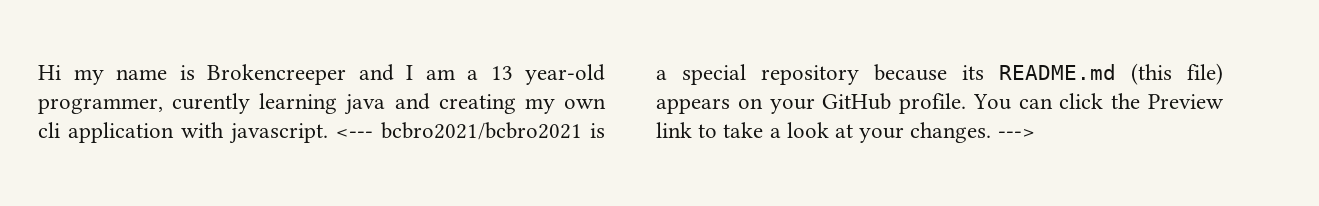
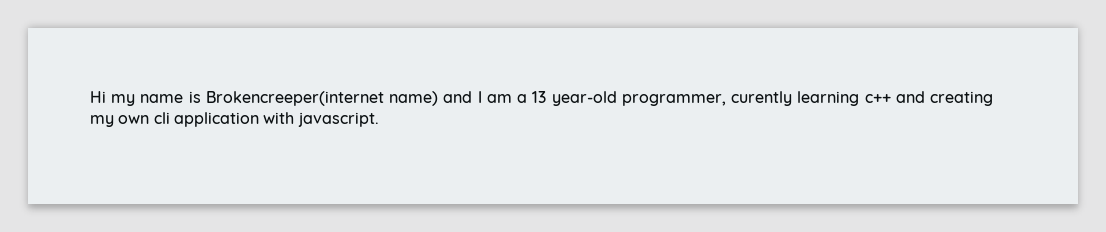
[207,64,346,85] Brokencreeper -> [205,91,439,106] Brokencreeper(internet name)
[344,94,386,115] java -> [864,94,891,103] c++
[336,122,605,140] [656,63,1223,85] [656,93,1224,114] [656,122,1035,143] <--- bcbro2021/bcbro2021 is a special repository because its README.md (this file) appears on your GitHub profile. You can click the Preview link to take a look at your changes. ---> -> (379, 119) none

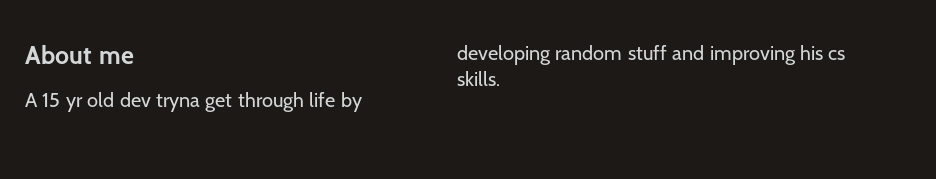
[90,91,994,106] [90,112,379,127] Hi my name is Brokencreeper(internet name) and I am a 13 year-old programmer, curently learning c++ and creating my own cli application with javascript. -> [25,45,134,64] [25,92,362,112] [457,45,846,65] [457,71,500,86] About me // A 15 yr old dev tryna get through life by developing random stuff and improving his cs skills.

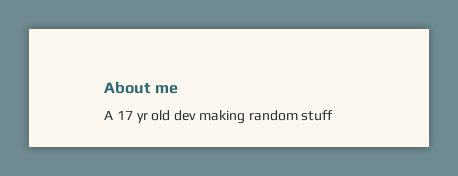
[42,93,61,107] 15 -> [116,110,133,120] 17
[156,92,362,112] [457,45,846,65] [457,71,500,86] tryna get through life by developing random stuff and improving his cs skills. -> [198,110,334,124] making random stuff

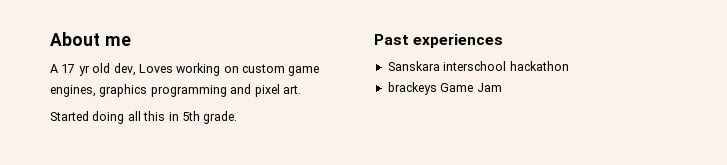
[174,110,334,124] dev making random stuff -> [113,63,320,76] [50,84,301,97] [50,111,238,124] [374,34,504,48] [387,61,569,71] [387,82,502,95] dev, Loves working on custom game engines, graphics programming and pixel art. // Started doing all this in 5th grade. // Past experiences // Sanskara interschool hackathon // brackeys Game Jam

